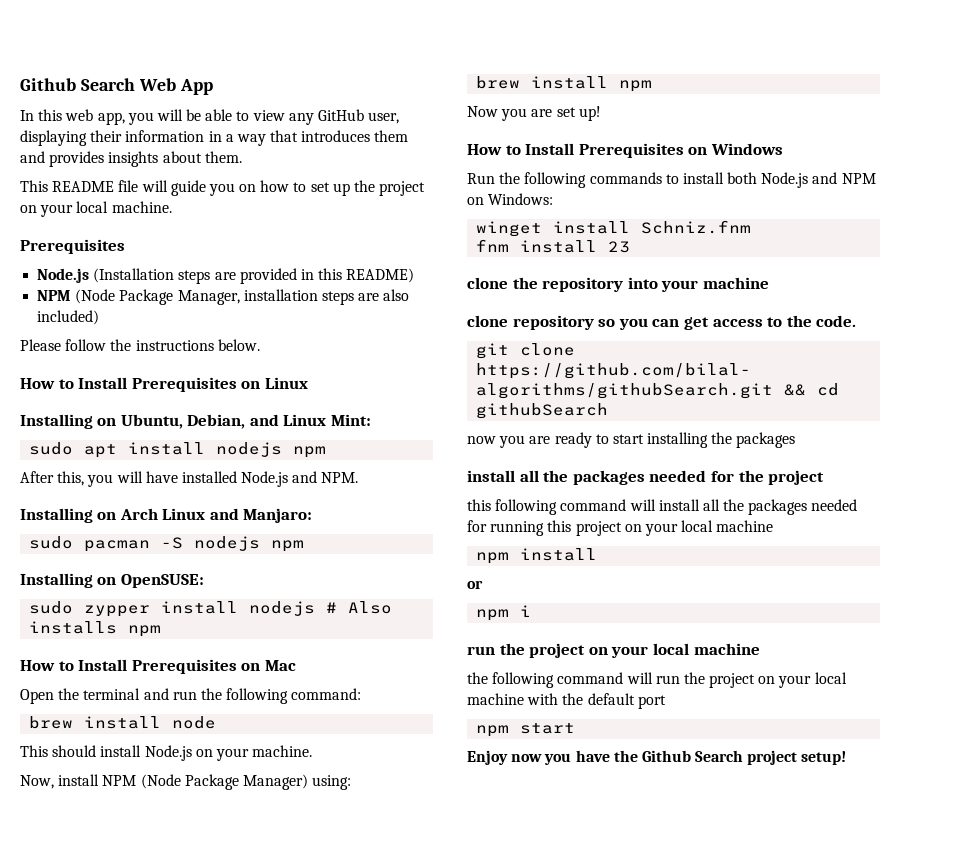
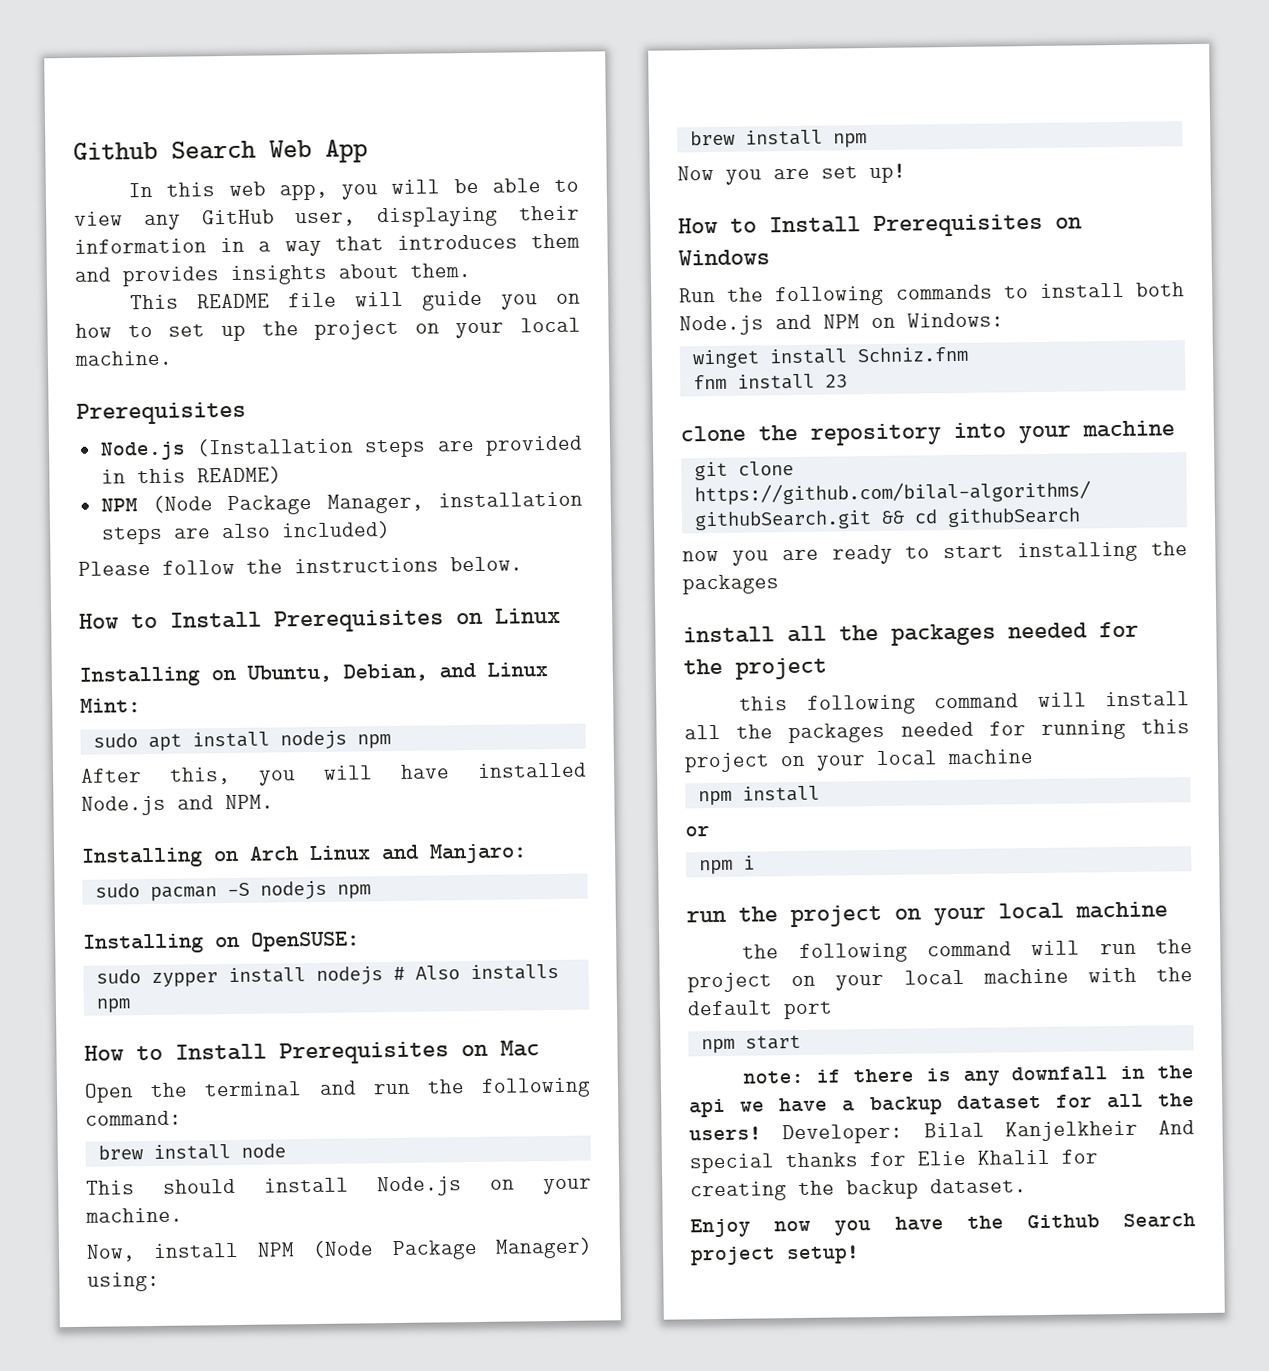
[467,315,857,330] // clone repository so you can get access to the code. -> (1175, 429) none
(576, 728) none -> [743,1065,1194,1086] [689,1093,1195,1118] [689,1120,1195,1145] [689,1149,1098,1174] [690,1178,1027,1202] // note: if there is any downfall in the api we have a backup dataset for all the users! Developer: Bilal Kanjelkheir And special thanks for Elie Khalil for creating the backup dataset.

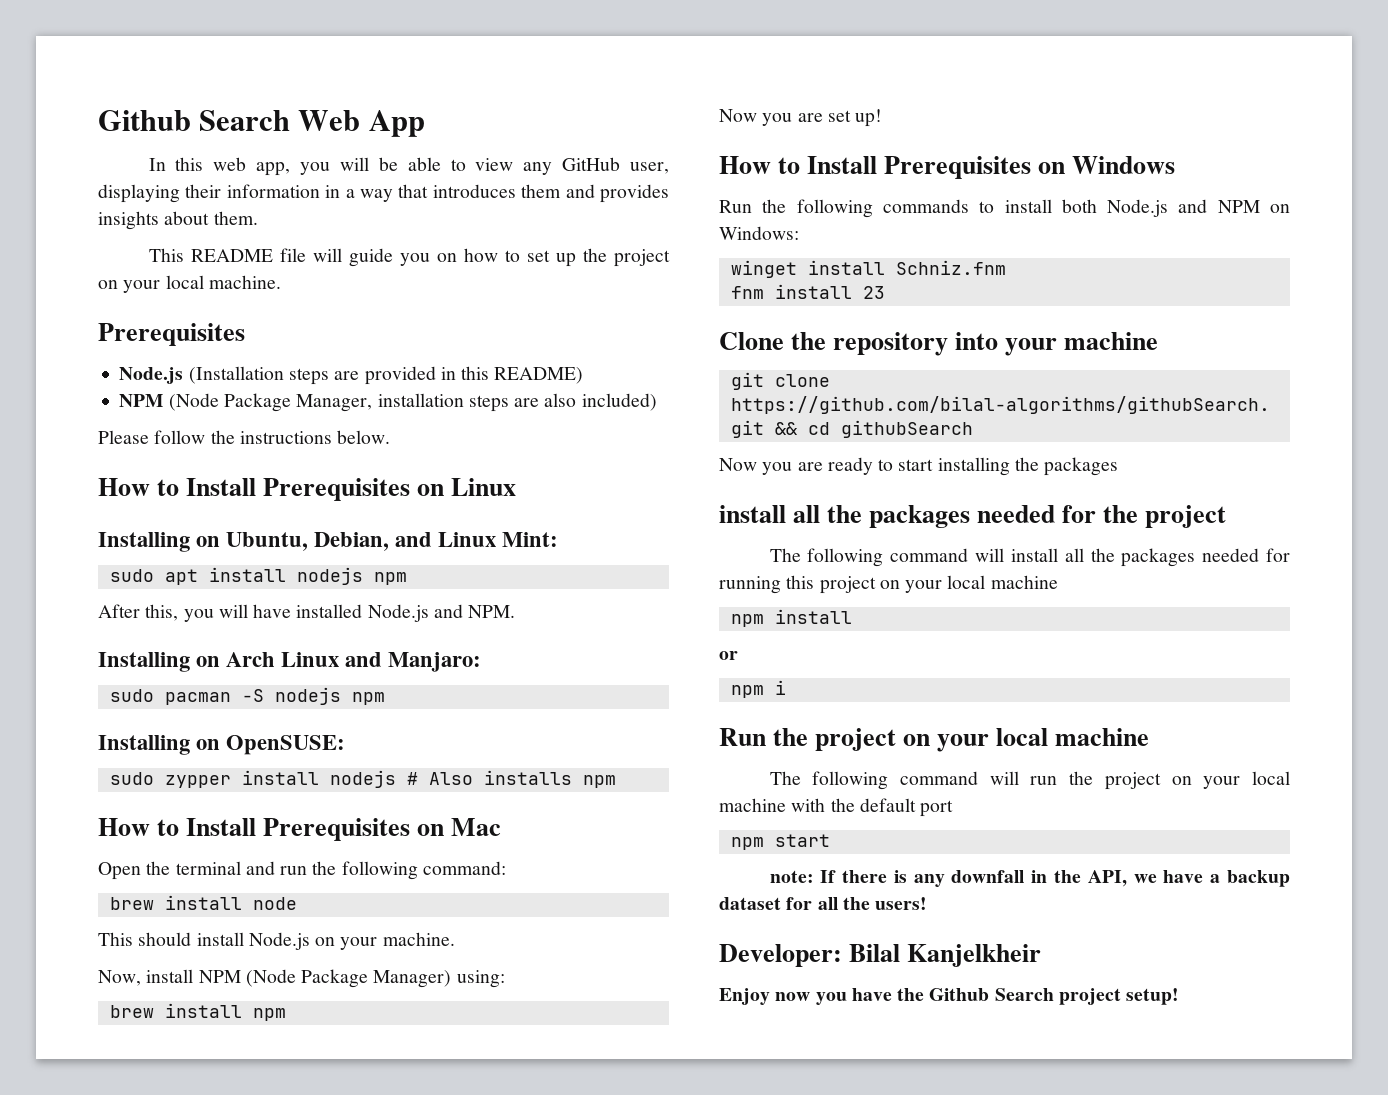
[680,425,746,442] clone -> [719,332,784,350] Clone
[682,550,719,562] now -> [719,458,757,471] Now
[739,696,789,711] this -> [769,548,801,562] The
[686,909,726,923] run -> [719,728,766,746] Run
[742,944,780,959] the -> [769,771,801,785] The
[816,1069,842,1083] if -> [820,870,837,883] If
[689,1098,726,1118] api -> [1087,870,1127,887] API,
(762, 1133) none -> (928, 903) //
[1158,1120,1195,1135] [689,1149,1098,1174] [690,1178,1027,1202] And special thanks for Elie Khalil for creating the backup dataset. -> (1042, 955) none

